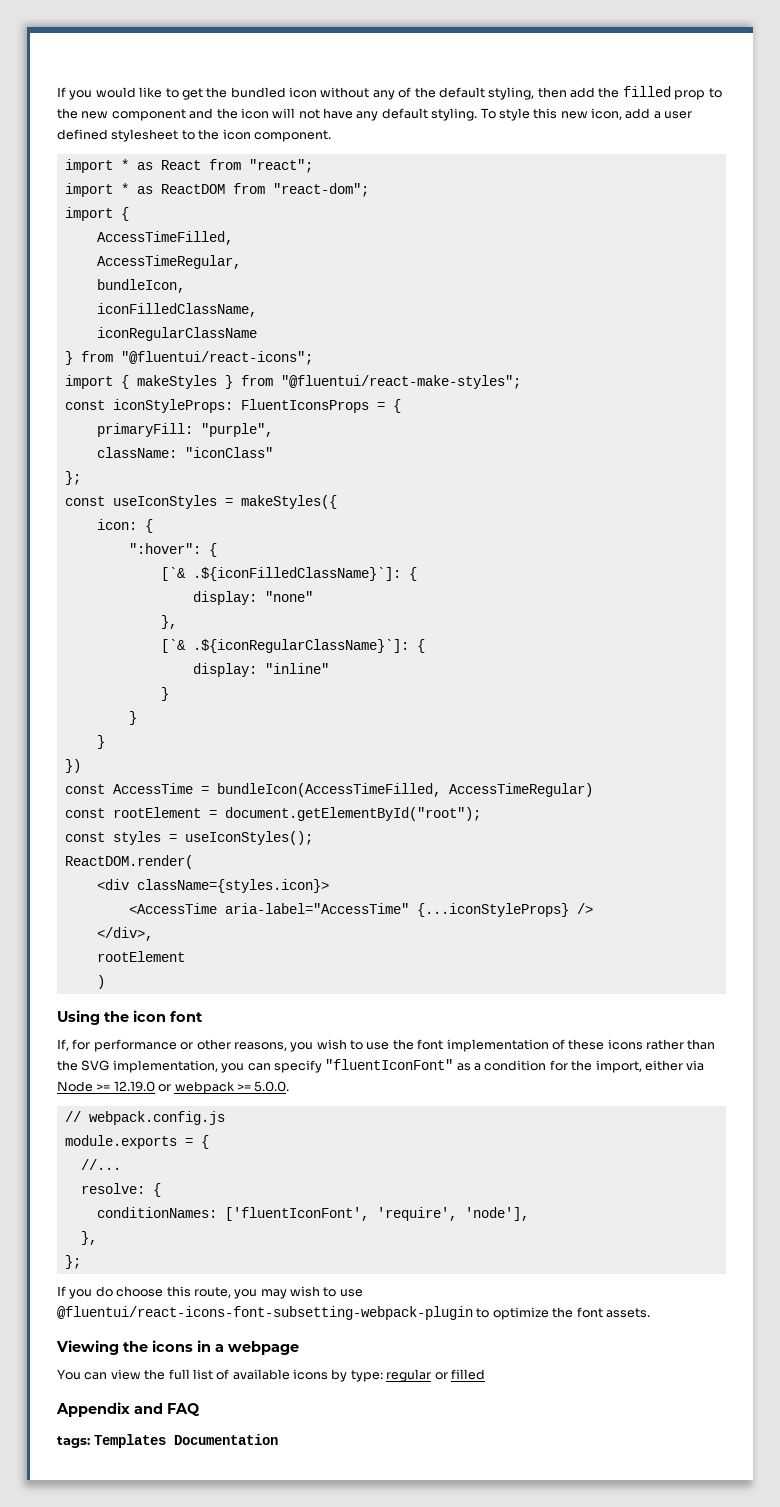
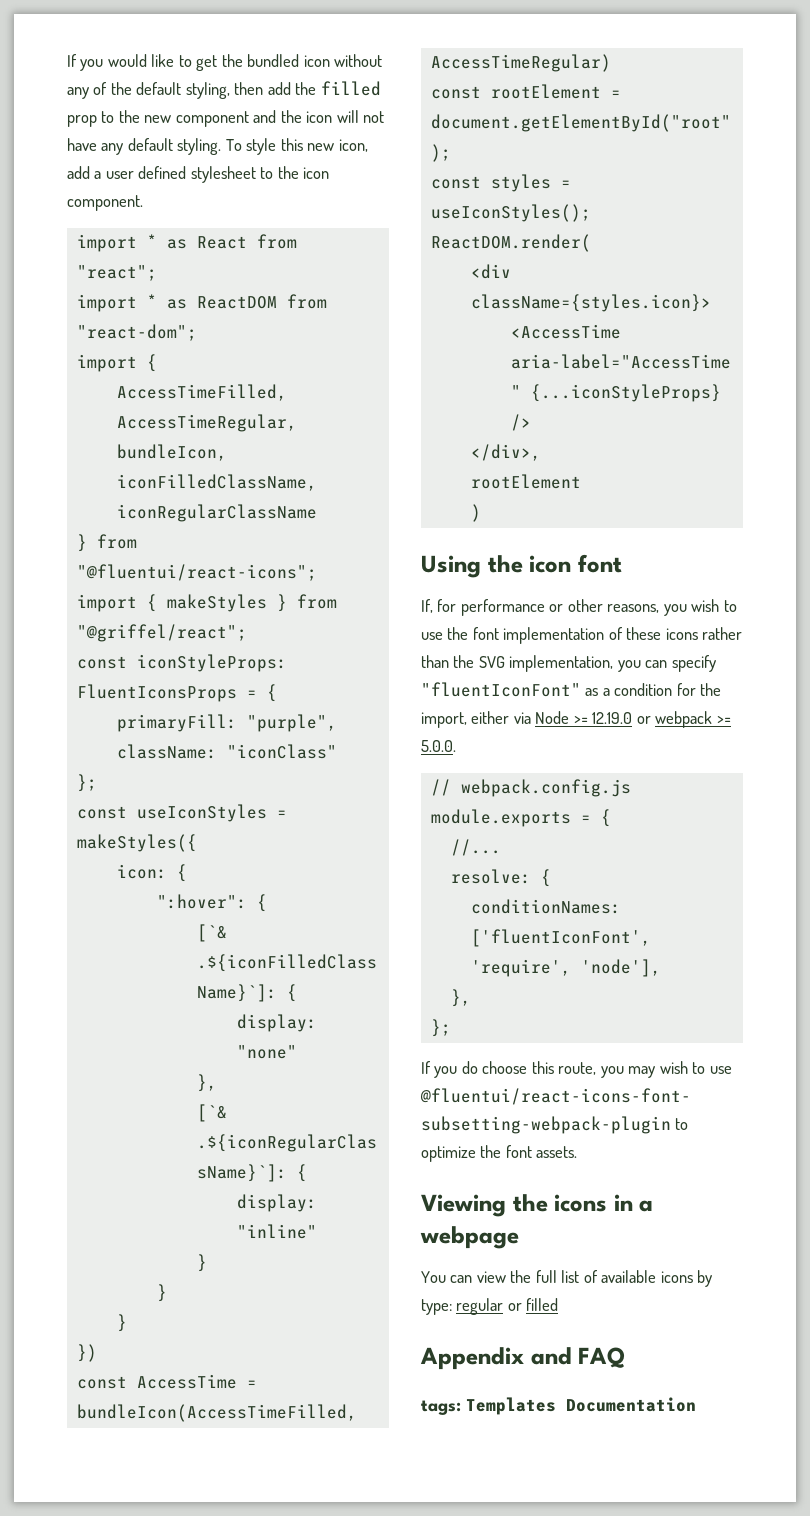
[280,375,521,389] "@fluentui/react-make-styles"; -> [76,624,247,642] "@griffel/react";

